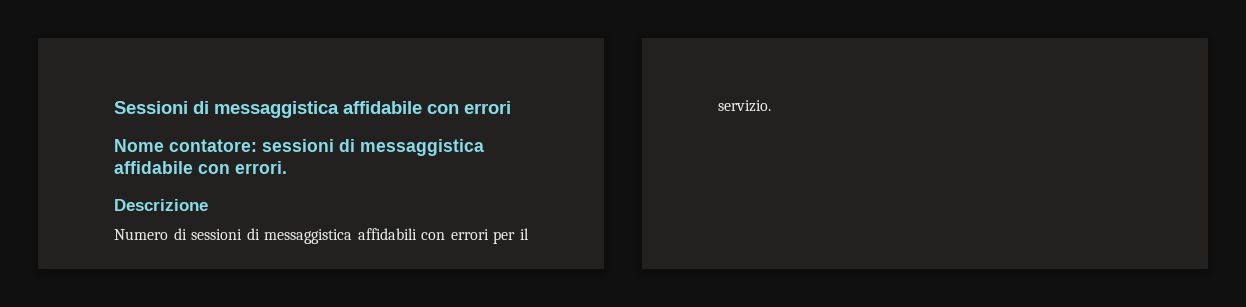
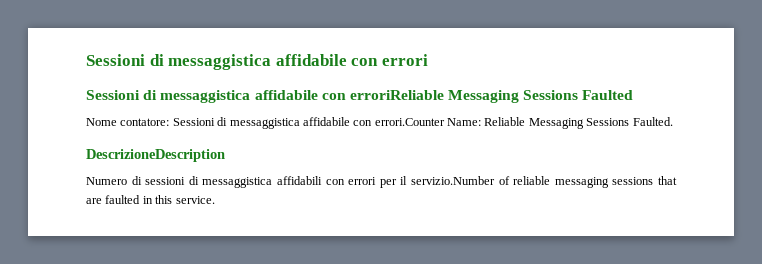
[114,139,484,156] [114,161,287,174] [114,199,208,211] Nome contatore: sessioni di messaggistica affidabile con errori. // Descrizione -> [86,90,634,103] [86,117,673,129] [86,149,225,162] Sessioni di messaggistica affidabile con erroriReliable Messaging Sessions Faulted // Nome contatore: Sessioni di messaggistica affidabile con errori.Counter Name: Reliable Messaging Sessions Faulted. // DescrizioneDescription
[718,100,771,112] servizio. -> [411,176,678,188] [86,195,215,204] servizio.Number of reliable messaging sessions that are faulted in this service.

